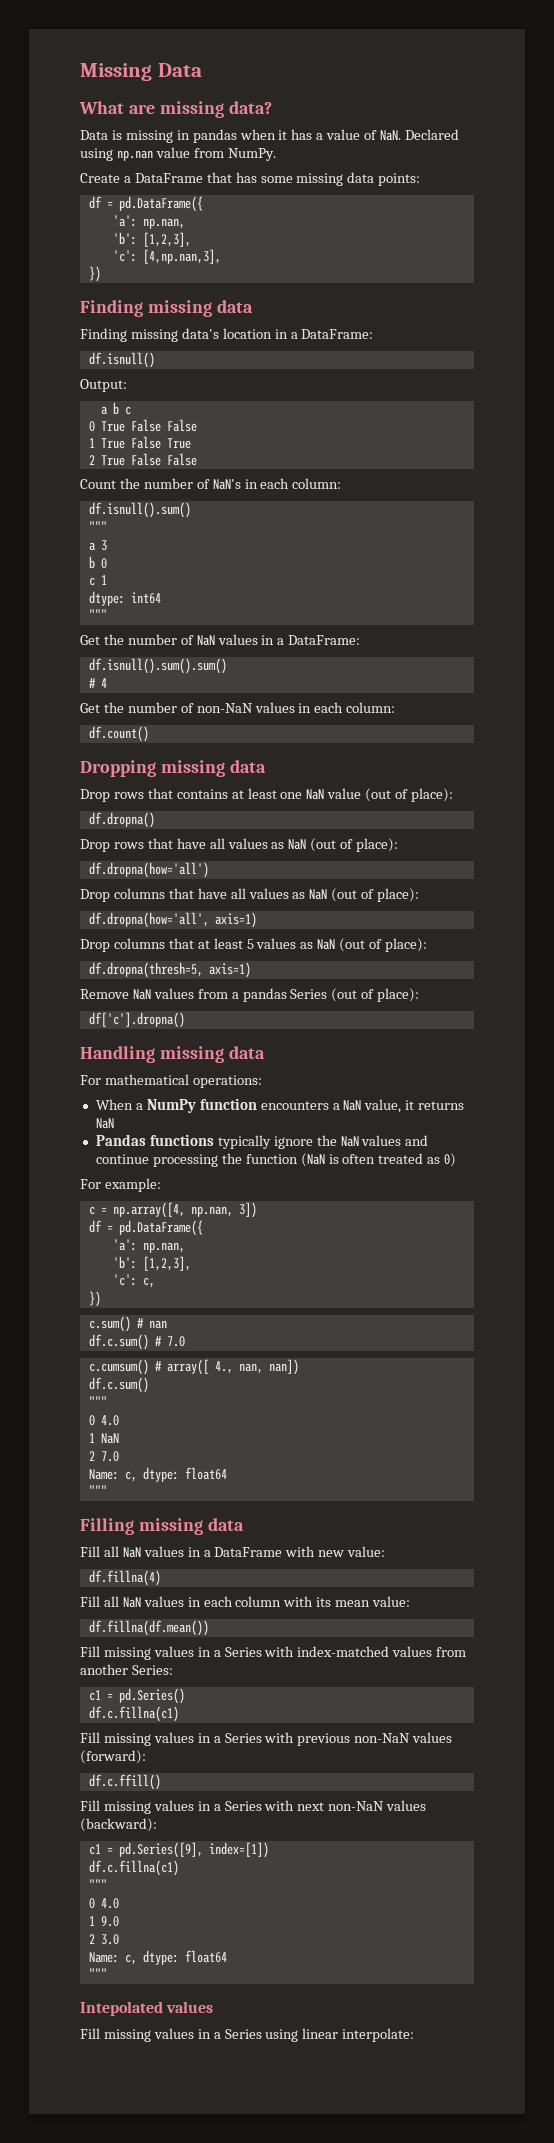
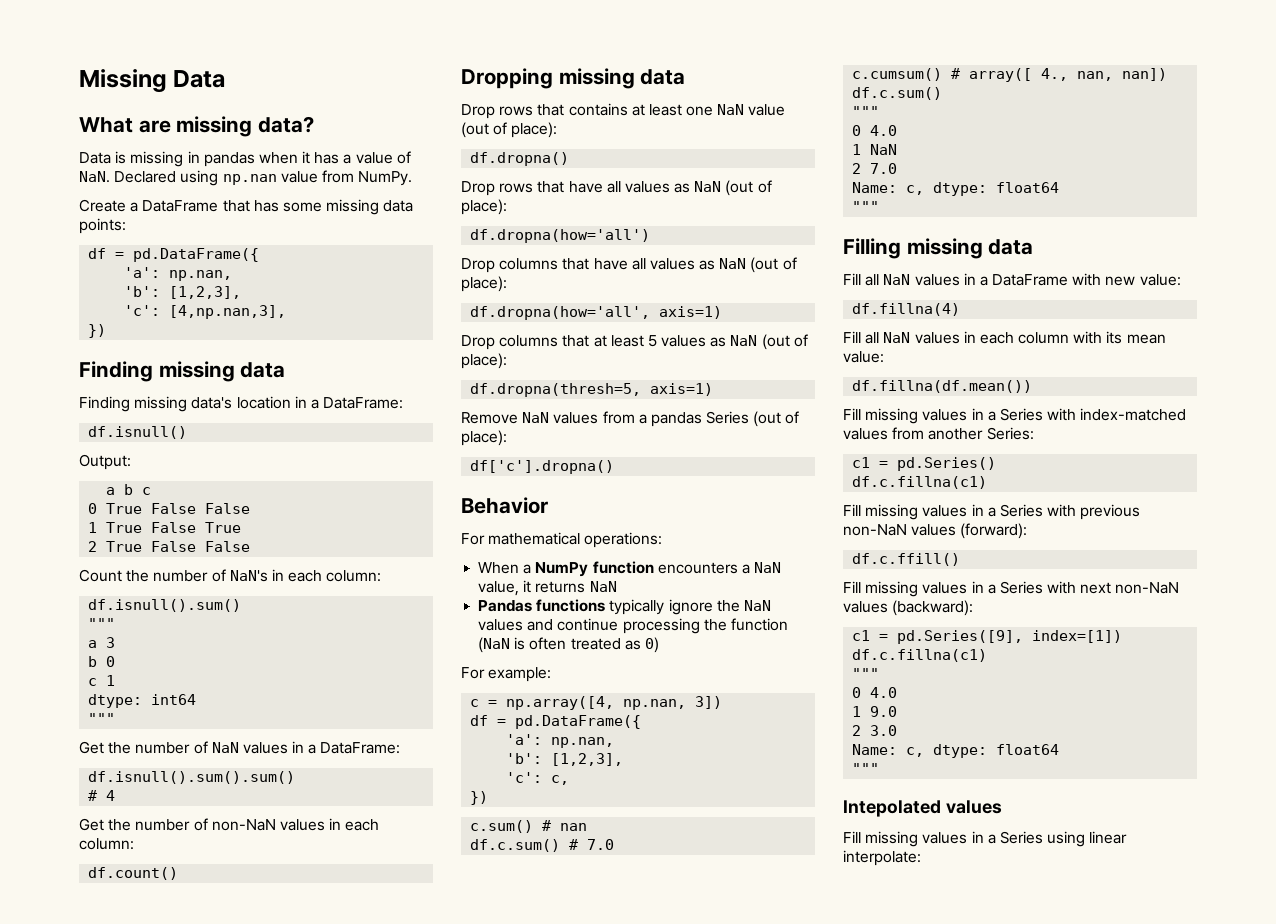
[80,1046,265,1063] Handling missing data -> [461,497,548,514] Behavior

